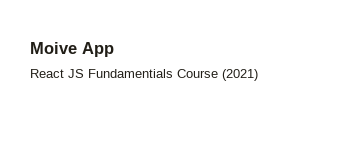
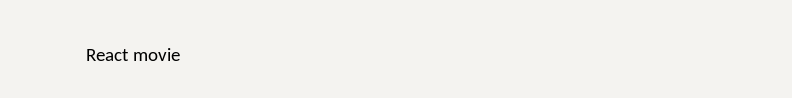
[30,42,114,57] [30,69,258,81] Moive App // React JS Fundamentials Course (2021) -> [86,48,180,61] React movie

